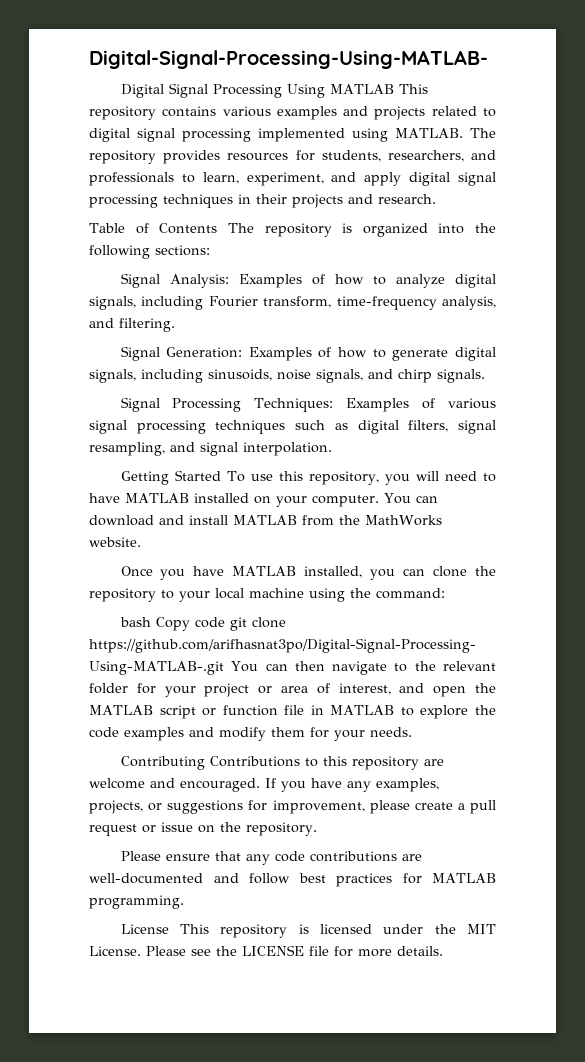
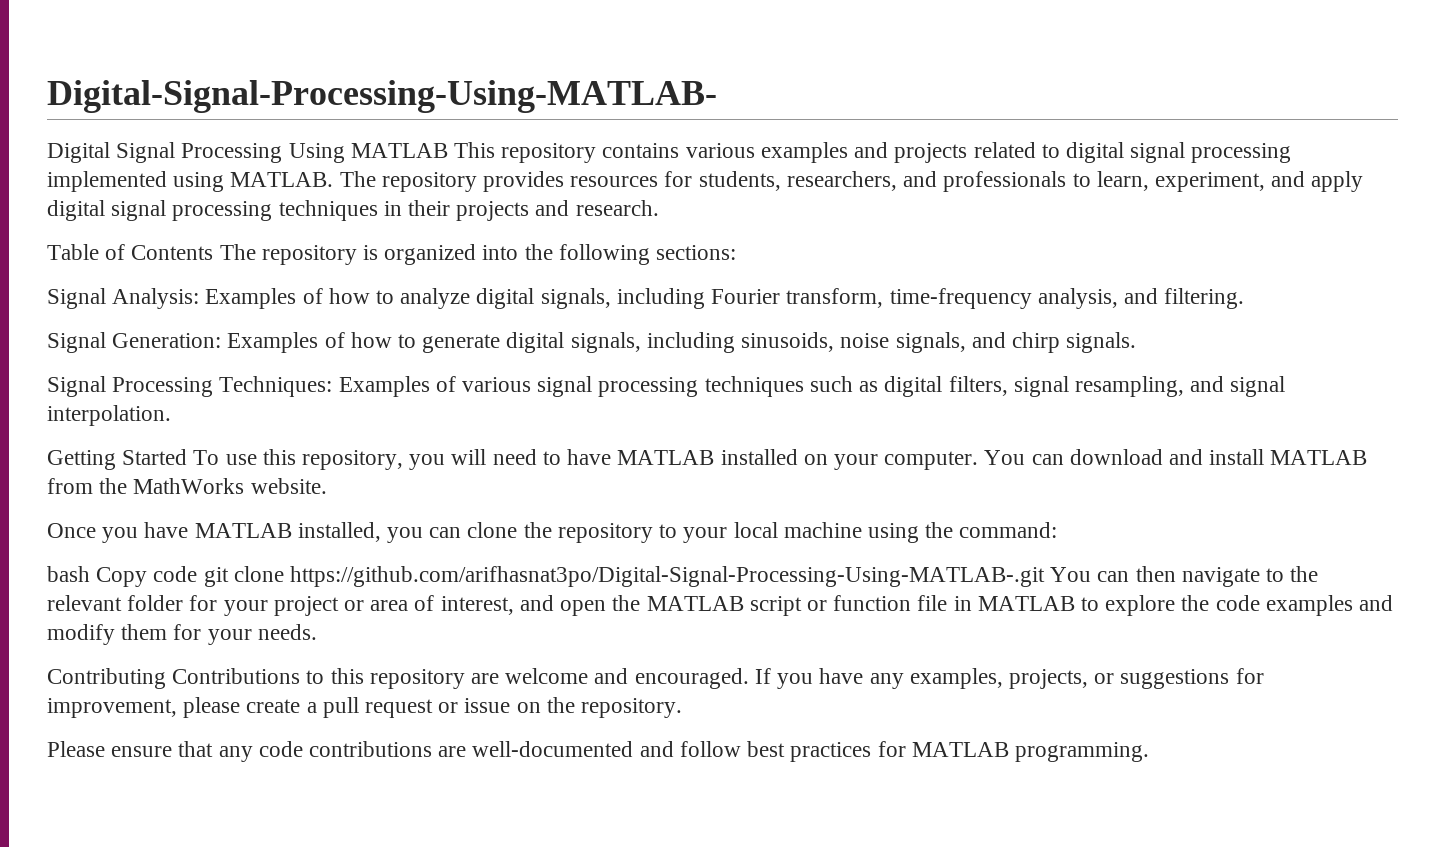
[120,924,497,938] [89,945,443,957] // License This repository is licensed under the MIT License. Please see the LICENSE file for more details. -> (1149, 752) none

